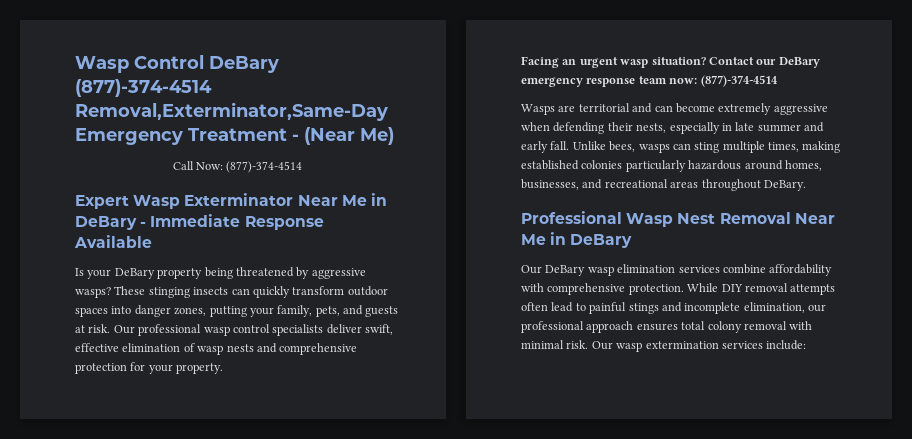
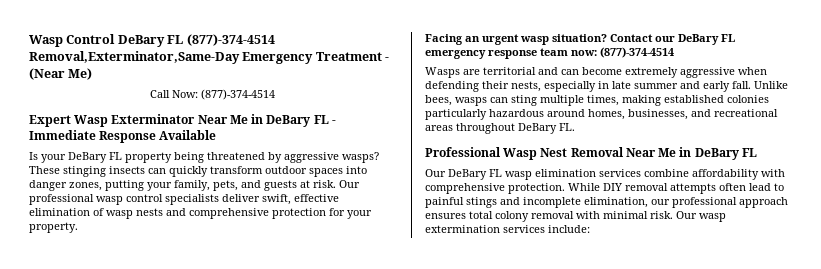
(279, 64) none -> [167,35,184,44] FL
(137, 223) none -> [313,115,329,124] FL
(155, 273) none -> [109,152,122,160] FL
(820, 62) none -> [721,34,735,42] FL
[763,180,806,191] DeBary. -> [518,123,575,134] DeBary FL.
(633, 241) none -> [741,148,757,157] FL
(586, 270) none -> [489,169,502,177] FL

